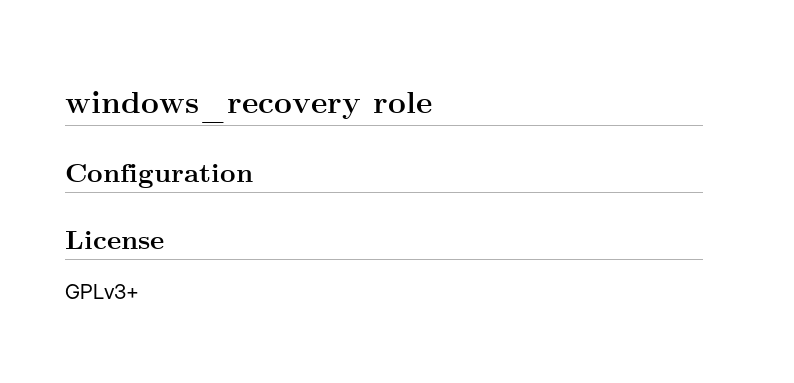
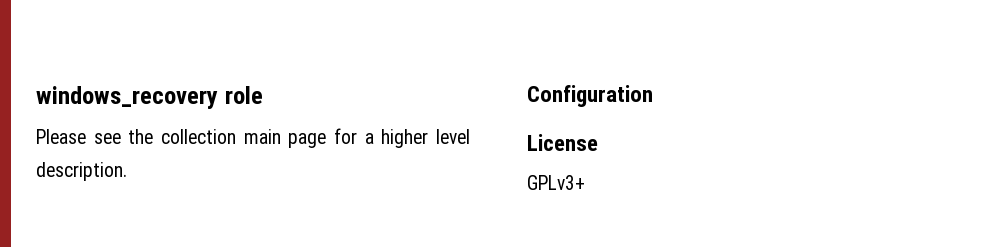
(432, 102) none -> [36,128,471,148] [36,162,127,181] // Please see the collection main page for a higher level description.

